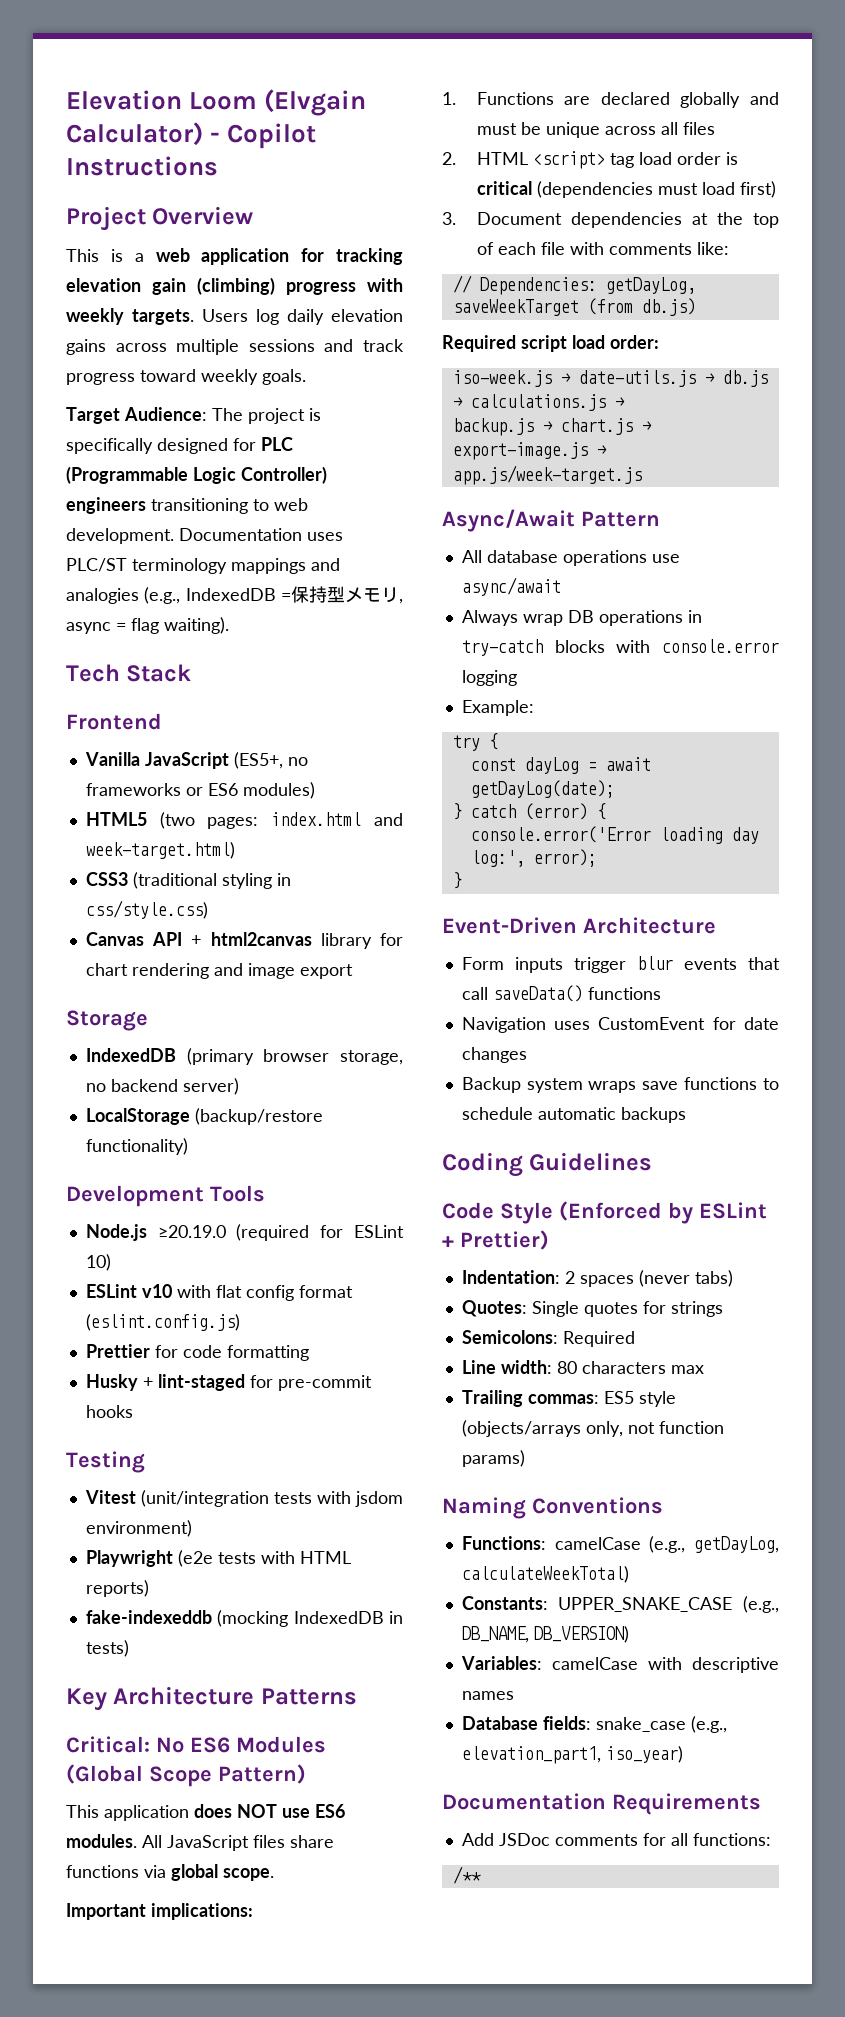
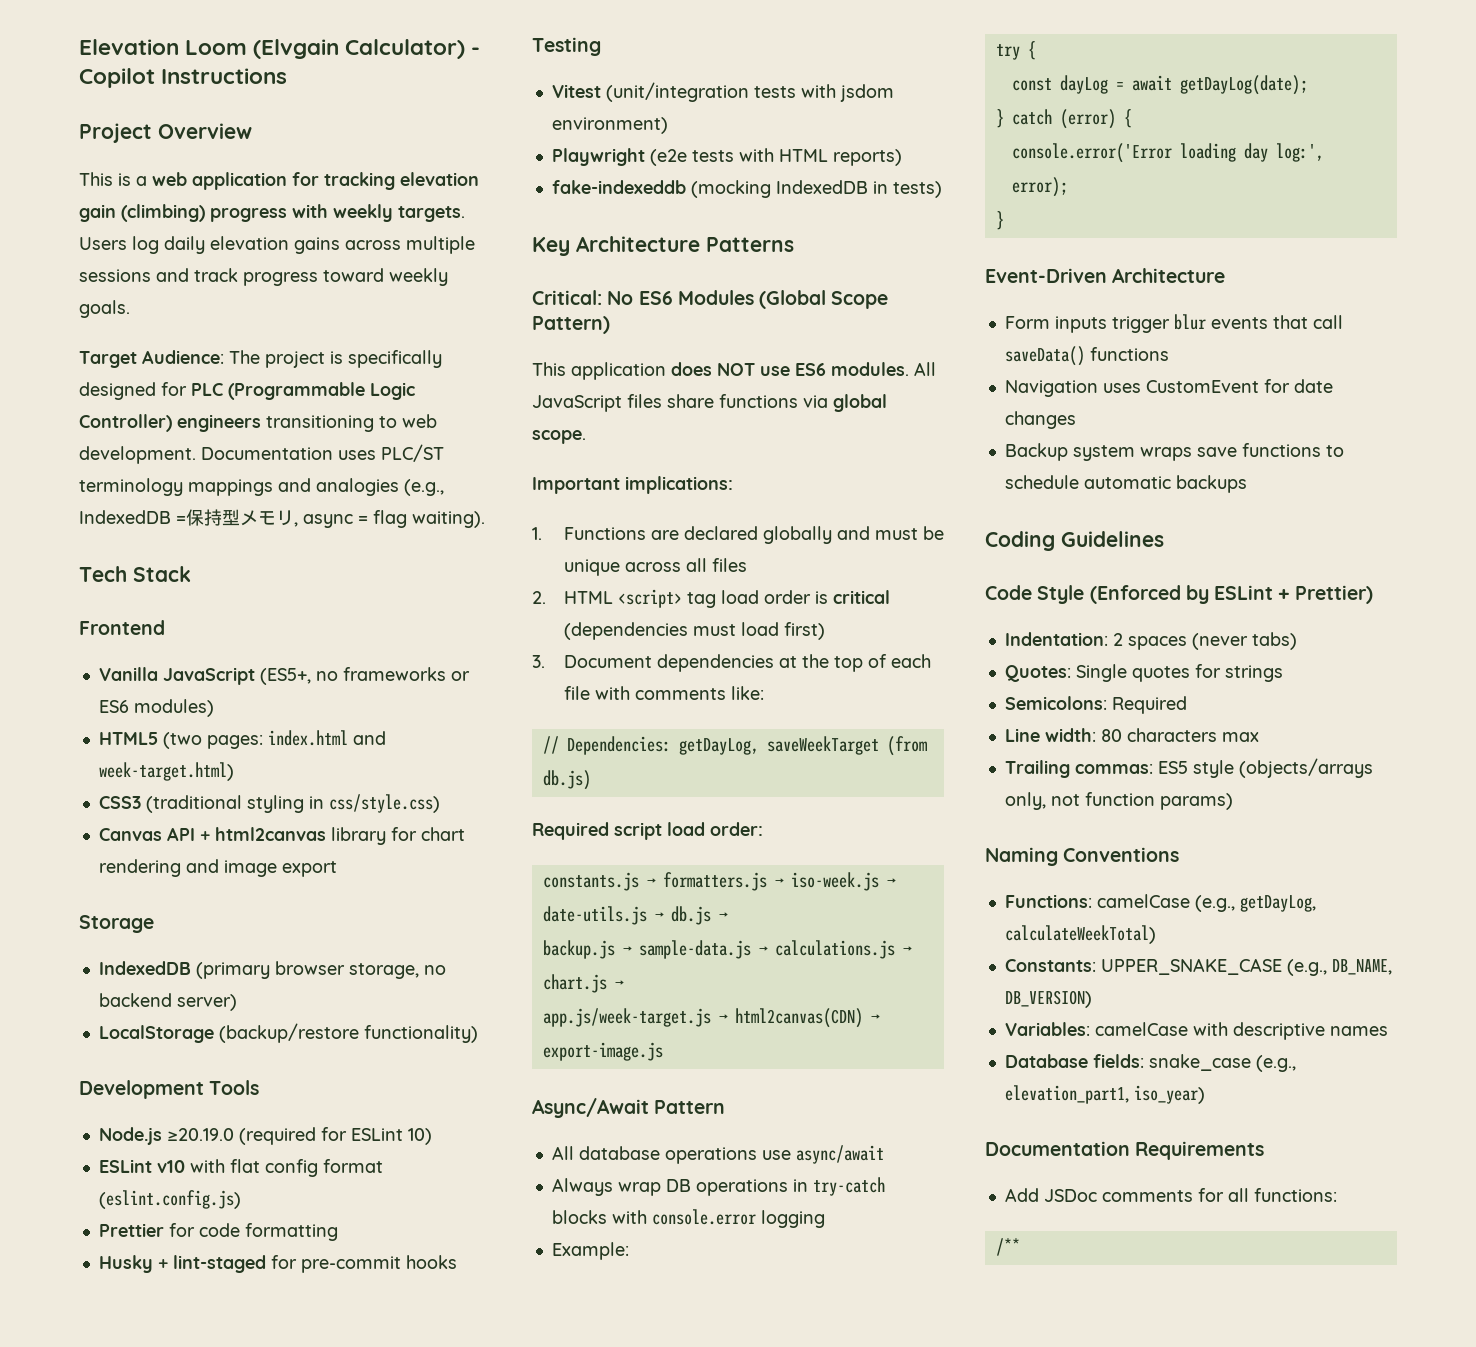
(659, 342) none -> [542,872,784,891] constants.js → formatters.js →
[470,394,625,411] calculations.js → -> (728, 916) none
[560,418,633,435] chart.js -> [638,940,912,959] [542,974,624,993] [542,1008,863,1028] sample-data.js → calculations.js → chart.js → // app.js/week-target.js → html2canvas(CDN)
[596,445,607,456] [452,465,642,485] → app.js/week-target.js -> (663, 1051) none

